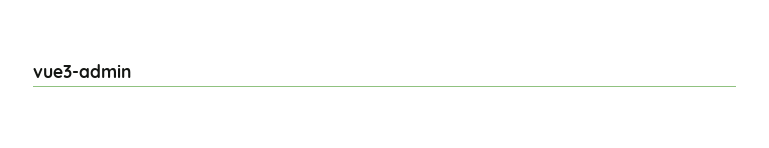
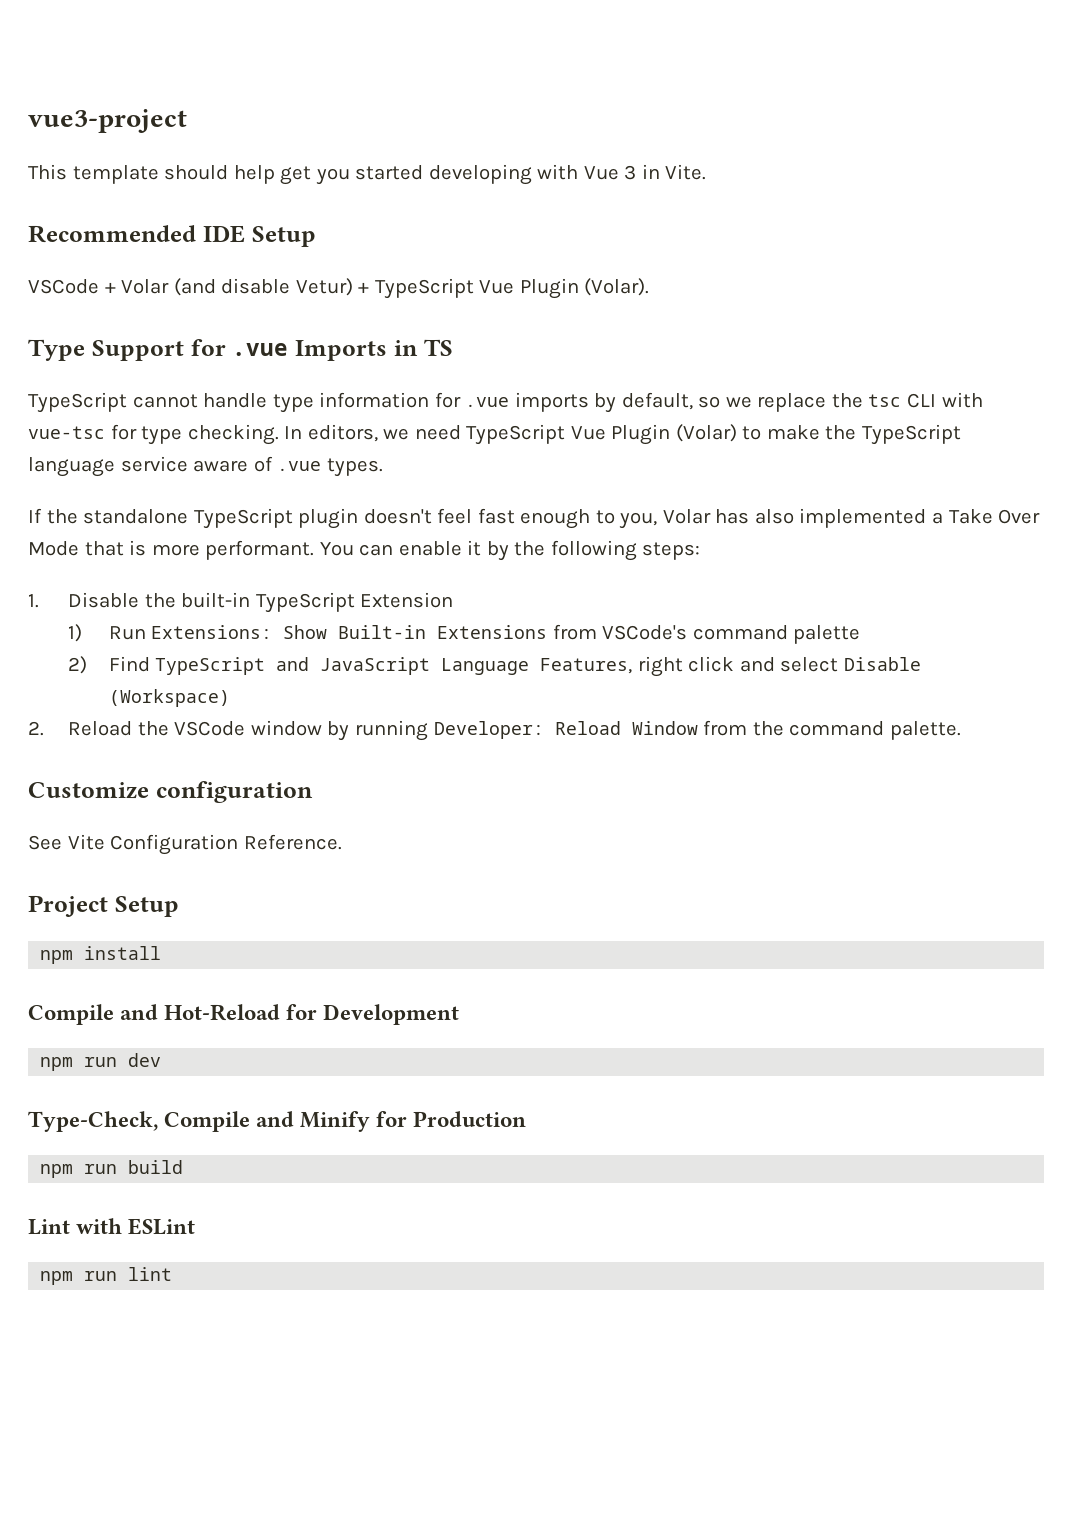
[33,64,131,78] vue3-admin -> [28,109,187,133] [28,164,707,185] [28,225,316,247] [28,278,650,299] [28,339,453,361] [28,392,983,413] [28,424,962,445] [28,456,383,477] [28,508,1041,529] [28,540,701,561] [28,592,454,613] [68,624,861,644] [68,656,921,677] [108,689,230,707] [28,720,961,741] [28,781,313,803] [28,834,342,855] [28,895,179,917] [40,946,162,964] [28,1004,460,1025] [40,1053,162,1071] [28,1111,527,1132] [40,1160,184,1178] [28,1218,196,1235] [40,1267,173,1285] vue3-project // This template should help get you started developing with Vue 3 in Vite. // Recommended IDE Setup // VSCode + Volar (and disable Vetur) + TypeScript Vue Plugin (Volar). // Type Support for .vue Imports in TS // TypeScript cannot handle type information for .vue imports by default, so we replace the tsc CLI with vue-tsc for type checking. In editors, we need TypeScript Vue Plugin (Volar) to make the TypeScript language service aware of .vue types. // If the standalone TypeScript plugin doesn't feel fast enough to you, Volar has also implemented a Take Over Mode that is more performant. You can enable it by the following steps: // 1. Disable the built-in TypeScript Extension // 1) Run Extensions: Show Built-in Extensions from VSCode's command palette // 2) Find TypeScript and JavaScript Language Features, right click and select Disable (Workspace) // 2. Reload the VSCode window by running Developer: Reload Window from the command palette. // Customize configuration // See Vite Configuration Reference. // Project Setup // npm install // Compile and Hot-Reload for Development // npm run dev // Type-Check, Compile and Minify for Production // npm run build // Lint with ESLint // npm run lint

